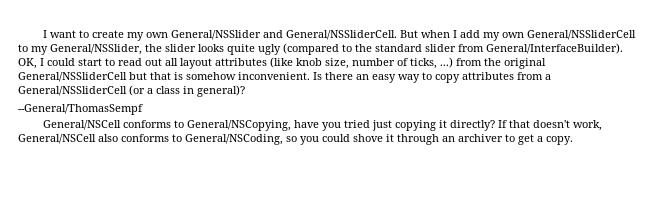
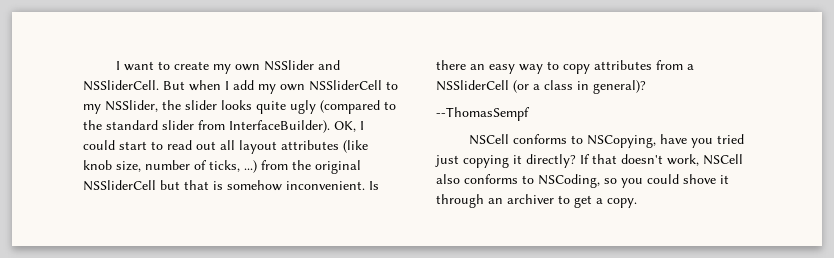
[170,30,397,40] General/NSSlider and General/NSSliderCell. -> [264,60,341,71] [83,80,159,91] NSSlider and NSSliderCell.
[526,30,636,40] General/NSSliderCell -> [309,80,382,91] NSSliderCell
[50,44,142,55] General/NSSlider, -> [105,100,158,112] NSSlider,
[486,43,623,54] General/InterfaceBuilder). -> [229,120,330,133] InterfaceBuilder).
[18,72,127,82] General/NSSliderCell -> [83,180,156,191] NSSliderCell
[18,86,127,96] General/NSSliderCell -> [436,80,509,91] NSSliderCell
[18,104,143,115] [42,120,291,131] --General/ThomasSempf // General/NSCell conforms to General/NSCopying, -> [436,107,530,121] [469,134,657,148] --ThomasSempf // NSCell conforms to NSCopying,
[18,134,96,144] General/NSCell -> [703,154,743,165] NSCell
[185,134,283,145] General/NSCoding, -> [538,174,600,188] NSCoding,

